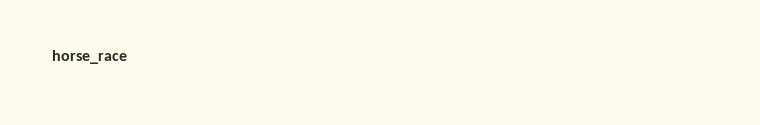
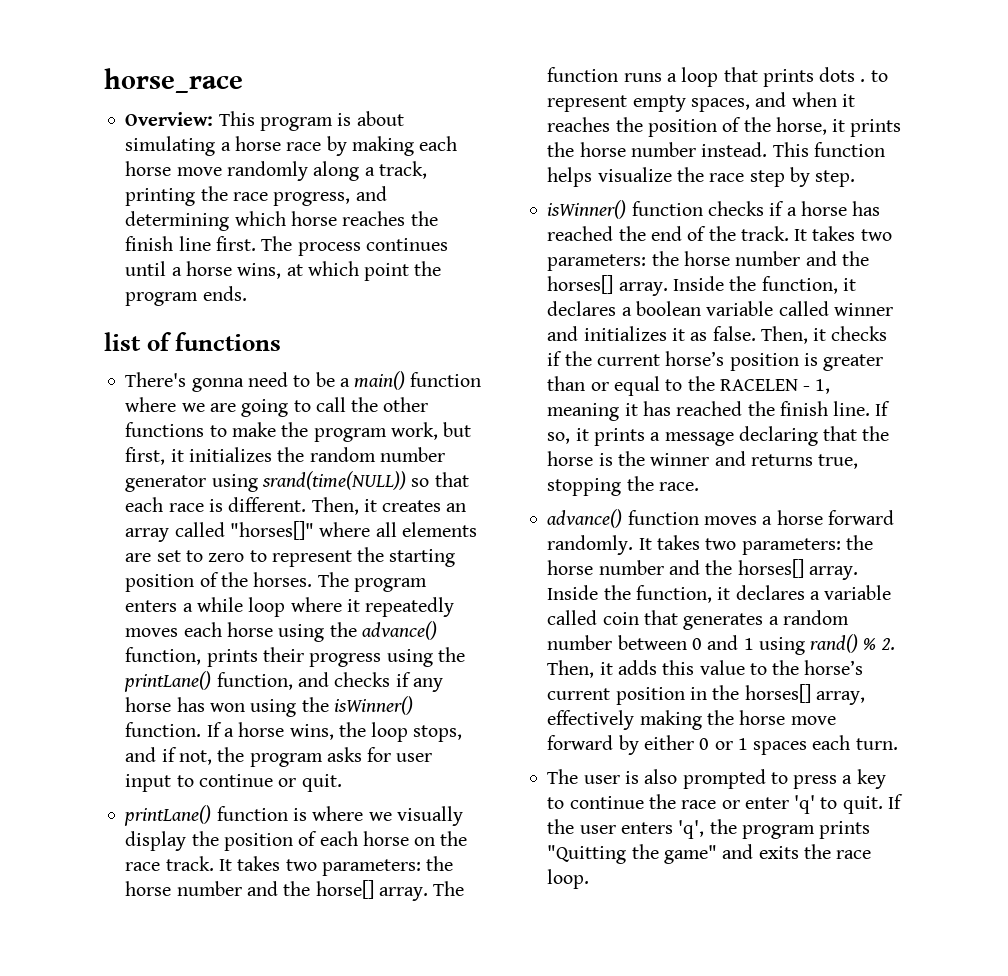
(127, 57) none -> [125,111,404,131] [125,136,458,156] [125,161,427,181] [125,186,387,206] [125,211,438,231] [125,236,448,256] [125,261,442,281] [125,286,247,306] [104,332,282,351] [125,371,482,392] [125,397,429,417] [125,422,472,442] [125,447,445,465] [125,471,469,492] [125,497,467,515] [125,521,477,542] [125,547,456,567] [125,572,427,592] [125,597,455,617] [125,621,437,642] [125,647,465,667] [124,671,443,692] [125,696,413,717] [125,722,463,742] [125,747,433,767] [125,774,342,792] [124,805,463,826] [125,831,468,851] [125,856,454,876] [125,880,465,901] [547,67,888,87] [547,92,855,112] [547,117,902,137] [547,142,885,157] [547,167,856,187] [547,200,881,219] [547,226,892,241] [547,251,869,271] [547,275,856,296] [547,301,893,316] [547,326,888,344] [547,351,884,371] [547,376,831,396] [547,401,891,421] [547,426,890,446] [547,451,859,469] [547,476,699,496] [547,509,894,528] [547,535,873,555] [547,559,858,580] [547,585,892,603] [547,610,849,630] [547,634,895,655] [547,660,864,678] [547,684,865,705] [547,710,836,730] [547,735,898,755] [547,769,886,789] [547,794,903,814] [547,819,871,839] [547,844,872,864] [547,869,590,889] // Overview: This program is about simulating a horse race by making each horse move randomly along a track, printing the race progress, and determining which horse reaches the finish line first. The process continues until a horse wins, at which point the program ends. // list of functions // There's gonna need to be a main() function where we are going to call the other functions to make the program work, but first, it initializes the random number generator using srand(time(NULL)) so that each race is different. Then, it creates an array called "horses[]" where all elements are set to zero to represent the starting position of the horses. The program enters a while loop where it repeatedly moves each horse using the advance() function, prints their progress using the printLane() function, and checks if any horse has won using the isWinner() function. If a horse wins, the loop stops, and if not, the program asks for user input to continue or quit. // printLane() function is where we visually display the position of each horse on the race track. It takes two parameters: the horse number and the horse[] array. The function runs a loop that prints dots . to represent empty spaces, and when it reaches the position of the horse, it prints the horse number instead. This function helps visualize the race step by step. // isWinner() function checks if a horse has reached the end of the track. It takes two parameters: the horse number and the horses[] array. Inside the function, it declares a boolean variable called winner and initializes it as false. Then, it checks if the current horse’s position is greater than or equal to the RACELEN - 1, meaning it has reached the finish line. If so, it prints a message declaring that the horse is the winner and returns true, stopping the race. // advance() function moves a horse forward randomly. It takes two parameters: the horse number and the horses[] array. Inside the function, it declares a variable called coin that generates a random number between 0 and 1 using rand() % 2. Then, it adds this value to the horse’s current position in the horses[] array, effectively making the horse move forward by either 0 or 1 spaces each turn. // The user is also prompted to press a key to continue the race or enter 'q' to quit. If the user enters 'q', the program prints "Quitting the game" and exits the race loop.

